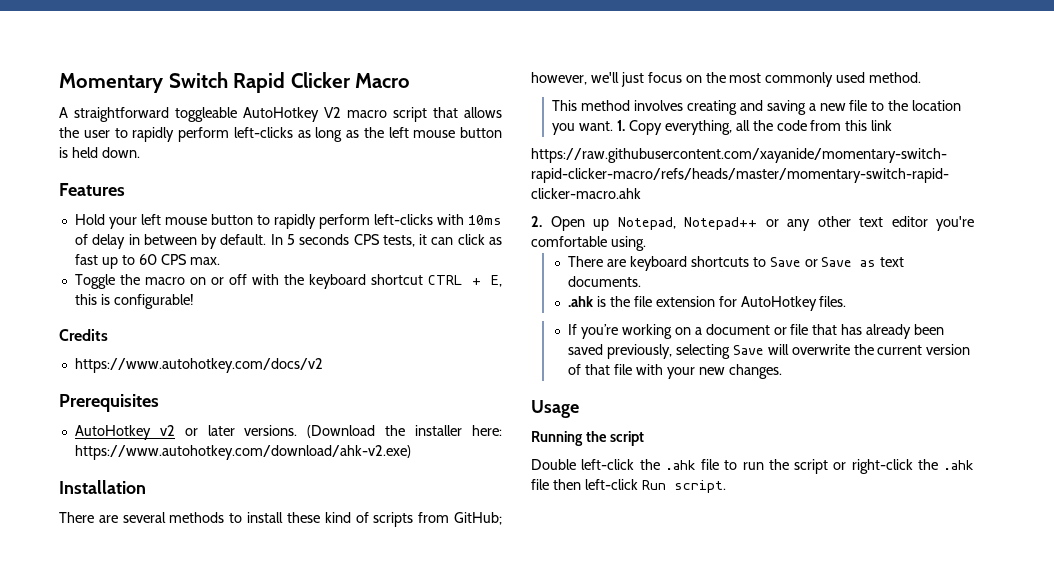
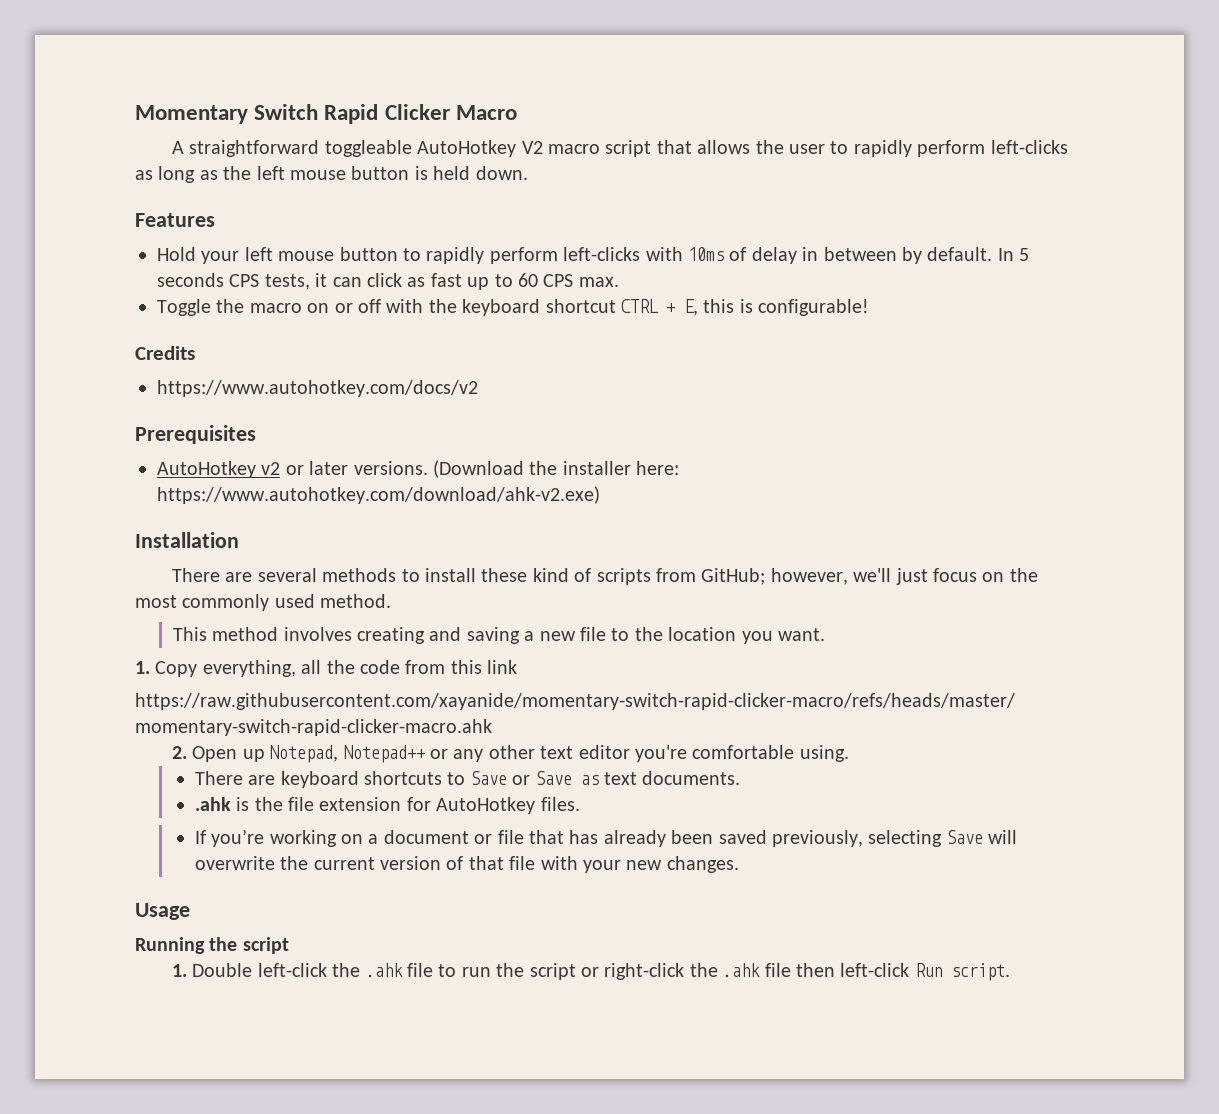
(614, 126) none -> (825, 634) //
(644, 438) none -> [172,964,188,977] 1.

